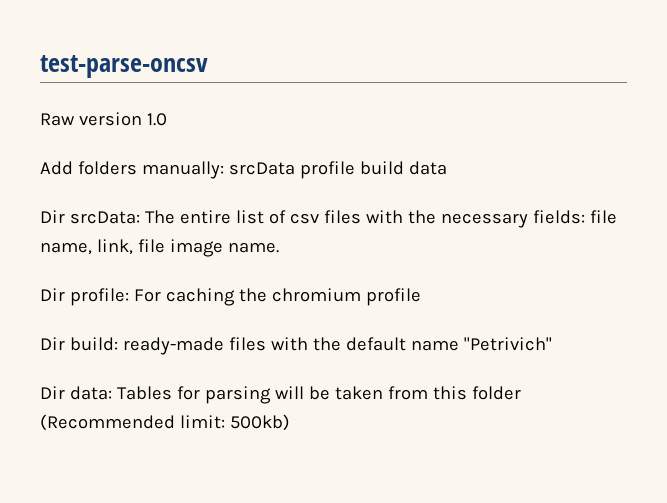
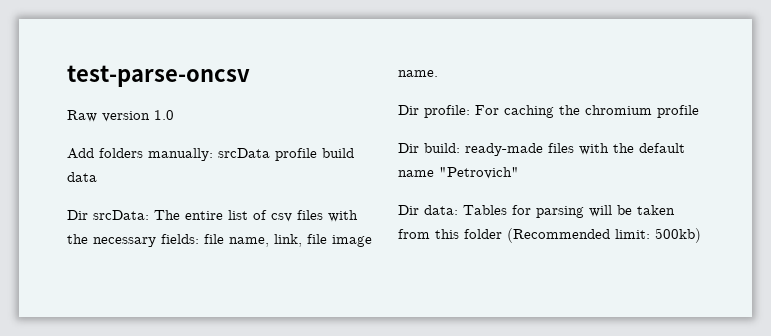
[463,337,552,351] "Petrivich" -> [439,167,519,179] "Petrovich"

